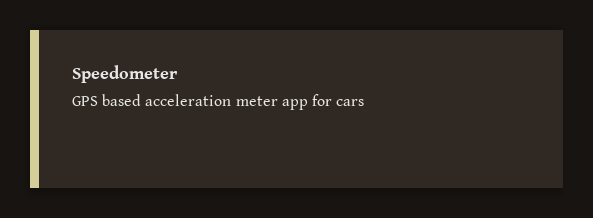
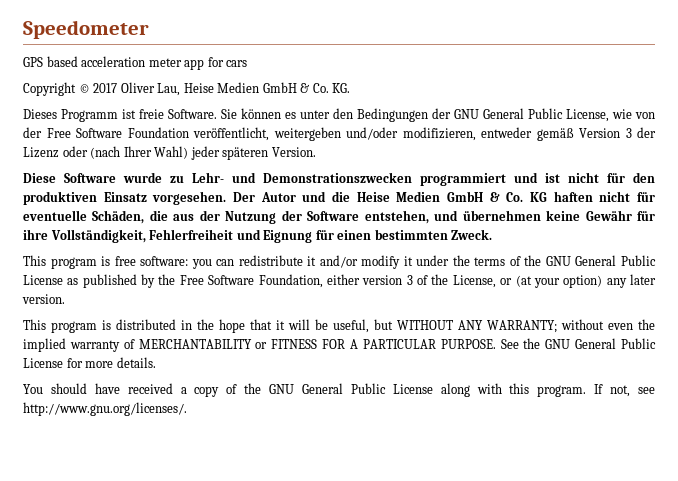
(365, 102) none -> [23,82,351,96] [23,108,655,122] [23,127,656,141] [23,146,316,160] [23,172,655,186] [23,191,655,205] [23,210,655,224] [23,229,493,243] [23,255,656,269] [23,274,656,288] [22,294,65,304] [23,319,655,333] [23,338,656,352] [23,357,156,368] [23,383,656,397] [23,402,187,416] // Copyright © 2017 Oliver Lau, Heise Medien GmbH & Co. KG. // Dieses Programm ist freie Software. Sie können es unter den Bedingungen der GNU General Public License, wie von der Free Software Foundation veröffentlicht, weitergeben und/oder modifizieren, entweder gemäß Version 3 der Lizenz oder (nach Ihrer Wahl) jeder späteren Version. // Diese Software wurde zu Lehr- und Demonstrationszwecken programmiert und ist nicht für den produktiven Einsatz vorgesehen. Der Autor und die Heise Medien GmbH & Co. KG haften nicht für eventuelle Schäden, die aus der Nutzung der Software entstehen, und übernehmen keine Gewähr für ihre Vollständigkeit, Fehlerfreiheit und Eignung für einen bestimmten Zweck. // This program is free software: you can redistribute it and/or modify it under the terms of the GNU General Public License as published by the Free Software Foundation, either version 3 of the License, or (at your option) any later version. // This program is distributed in the hope that it will be useful, but WITHOUT ANY WARRANTY; without even the implied warranty of MERCHANTABILITY or FITNESS FOR A PARTICULAR PURPOSE. See the GNU General Public License for more details. // You should have received a copy of the GNU General Public License along with this program. If not, see http://www.gnu.org/licenses/.

